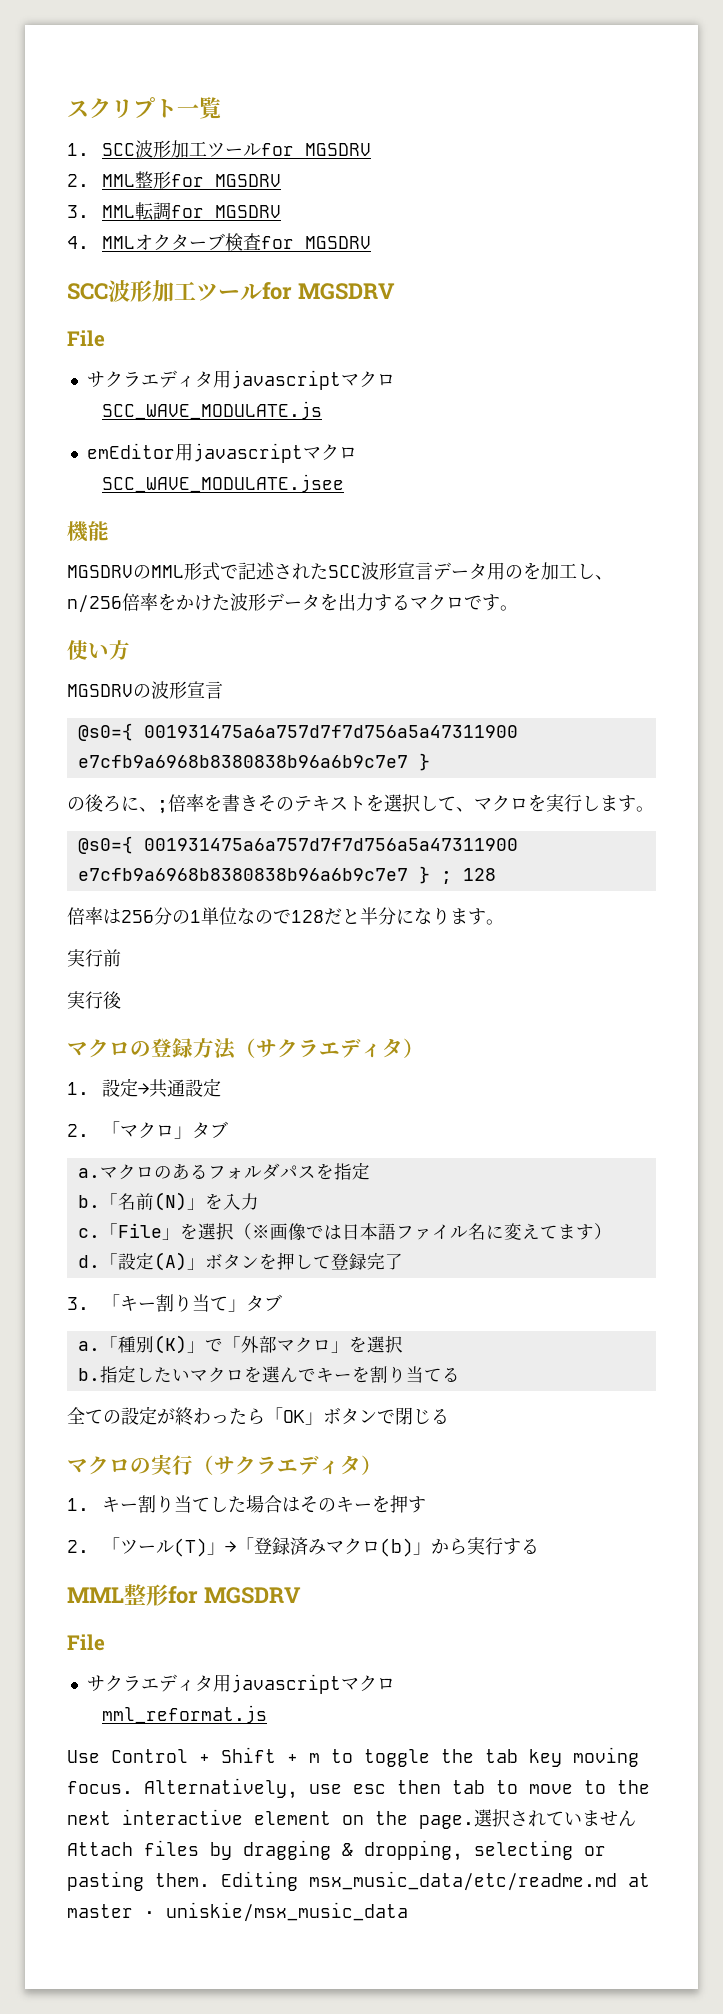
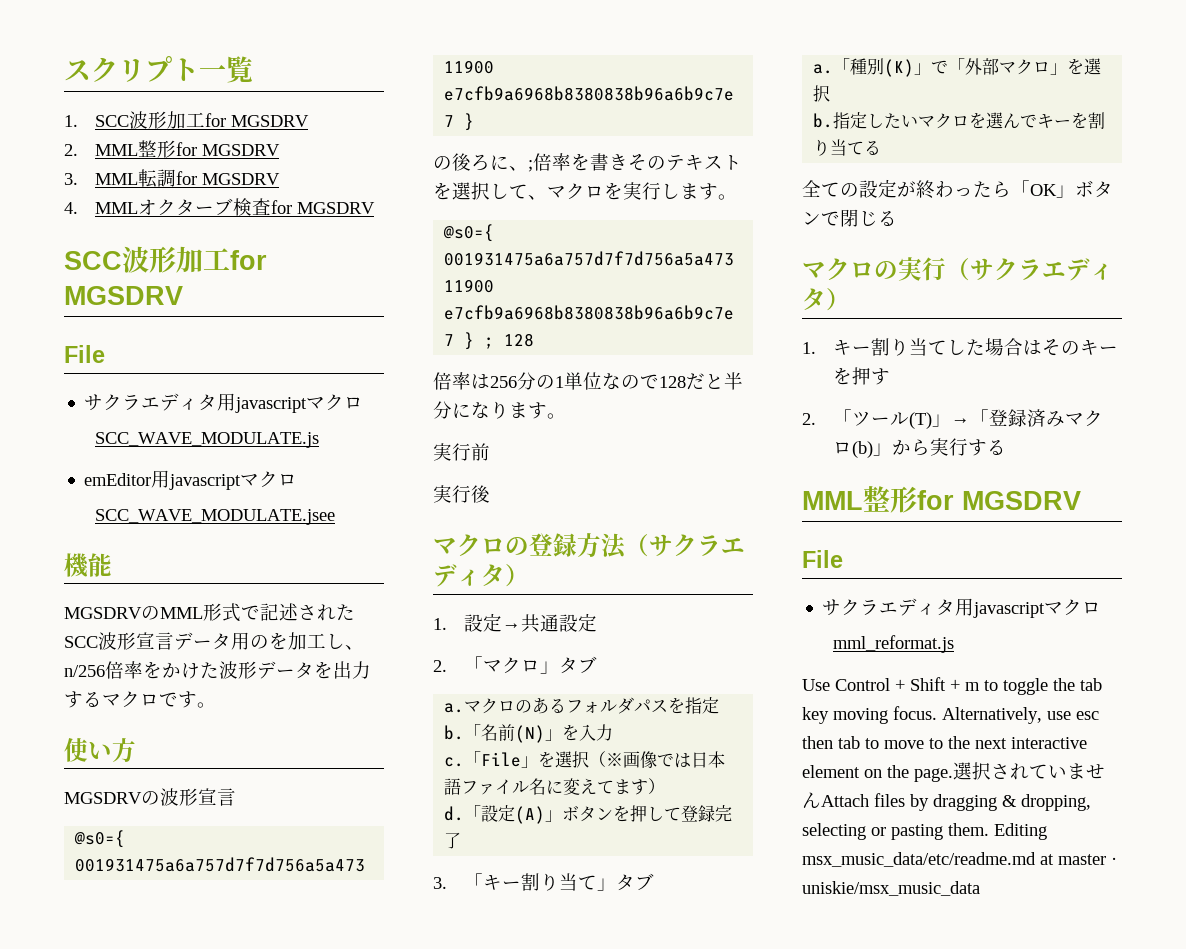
[206,142,261,157] ツール -> (206, 119) none
[196,283,262,301] ツール -> (230, 259) none

